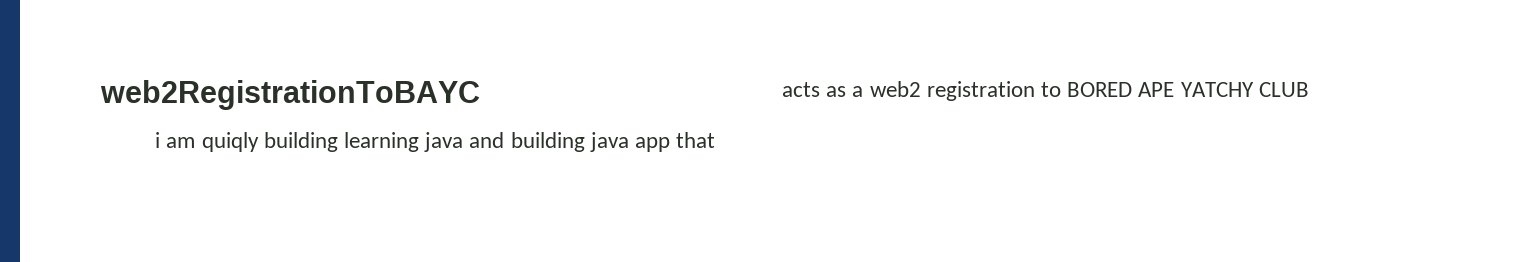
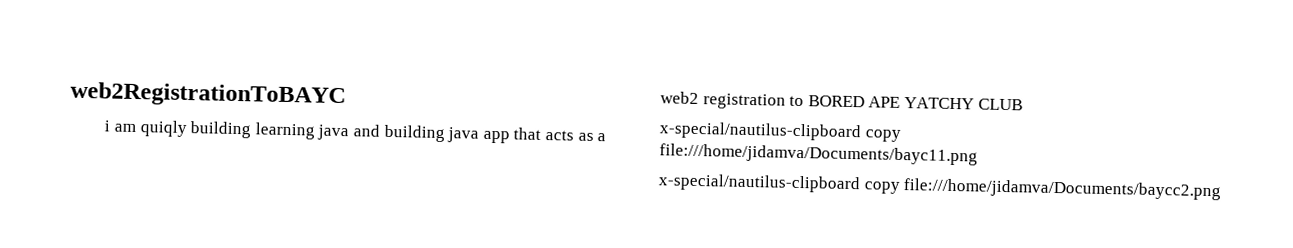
(1309, 89) none -> [659,121,901,142] [659,143,978,166] [658,173,1222,201] // x-special/nautilus-clipboard copy file:///home/jidamva/Documents/bayc11.png // x-special/nautilus-clipboard copy file:///home/jidamva/Documents/baycc2.png

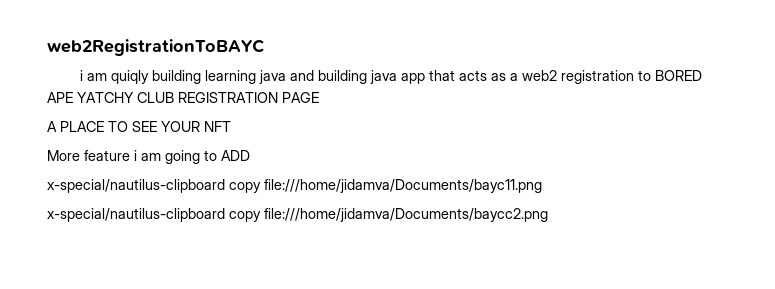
(1023, 104) none -> [178,92,319,103] [47,121,231,132] [47,150,250,164] REGISTRATION PAGE // A PLACE TO SEE YOUR NFT // More feature i am going to ADD

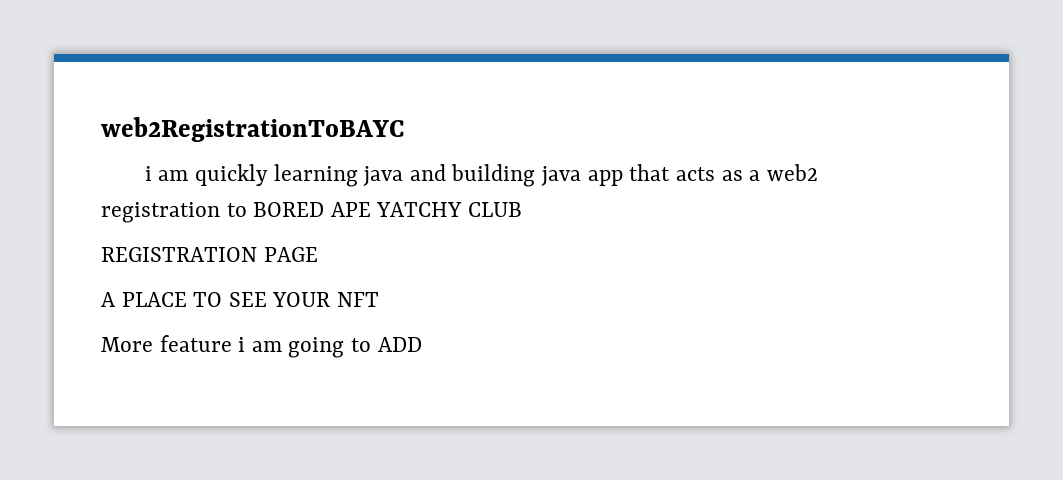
[111,70,202,84] quiqly building -> [194,164,268,186] quickly
(174, 97) none -> (523, 209) //
[47,179,542,193] [47,208,548,222] // x-special/nautilus-clipboard copy file:///home/jidamva/Documents/bayc11.png // x-special/nautilus-clipboard copy file:///home/jidamva/Documents/baycc2.png -> (422, 344) none

